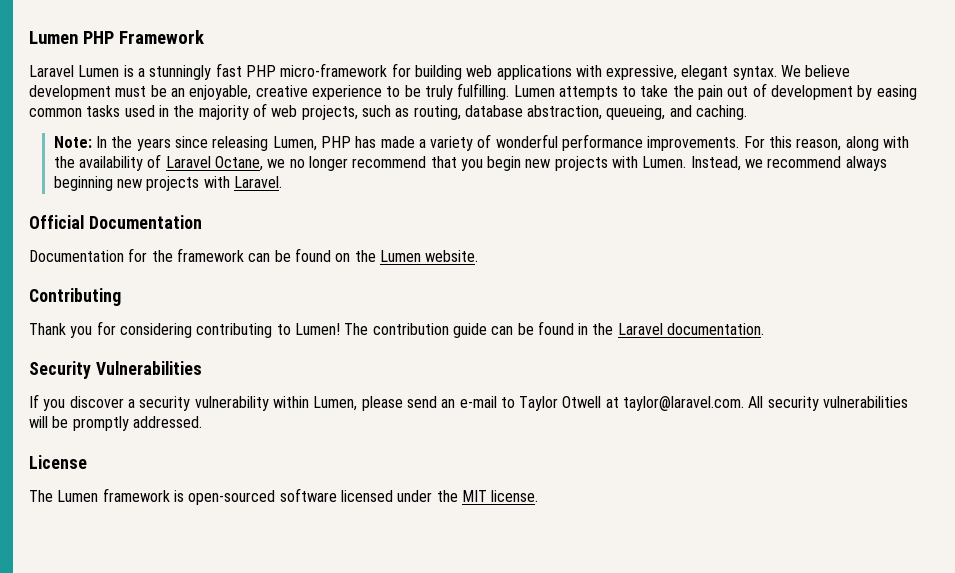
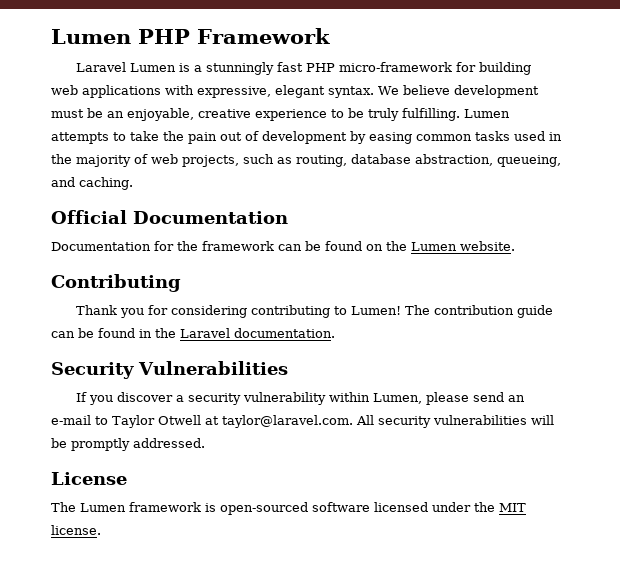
[53,134,910,151] [53,154,887,171] [53,176,282,191] // Note: In the years since releasing Lumen, PHP has made a variety of wonderful performance improvements. For this reason, along with the availability of Laravel Octane, we no longer recommend that you begin new projects with Lumen. Instead, we recommend always beginning new projects with Laravel. -> (133, 183) none

